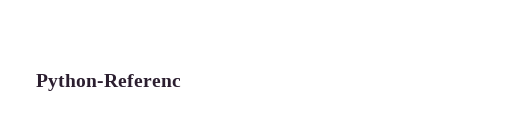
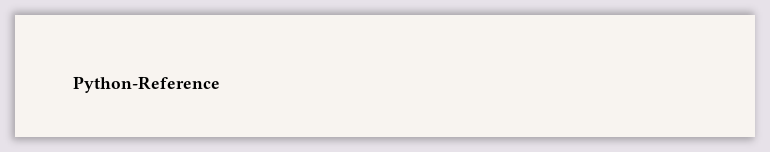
[36,74,181,91] Python-Referenc -> [73,76,220,93] Python-Reference

